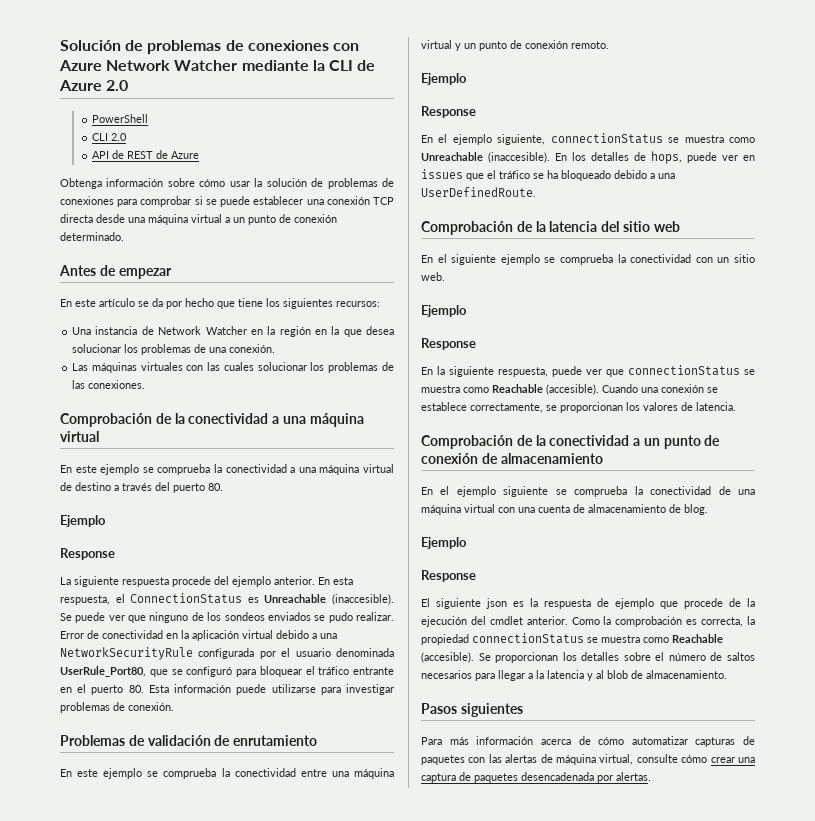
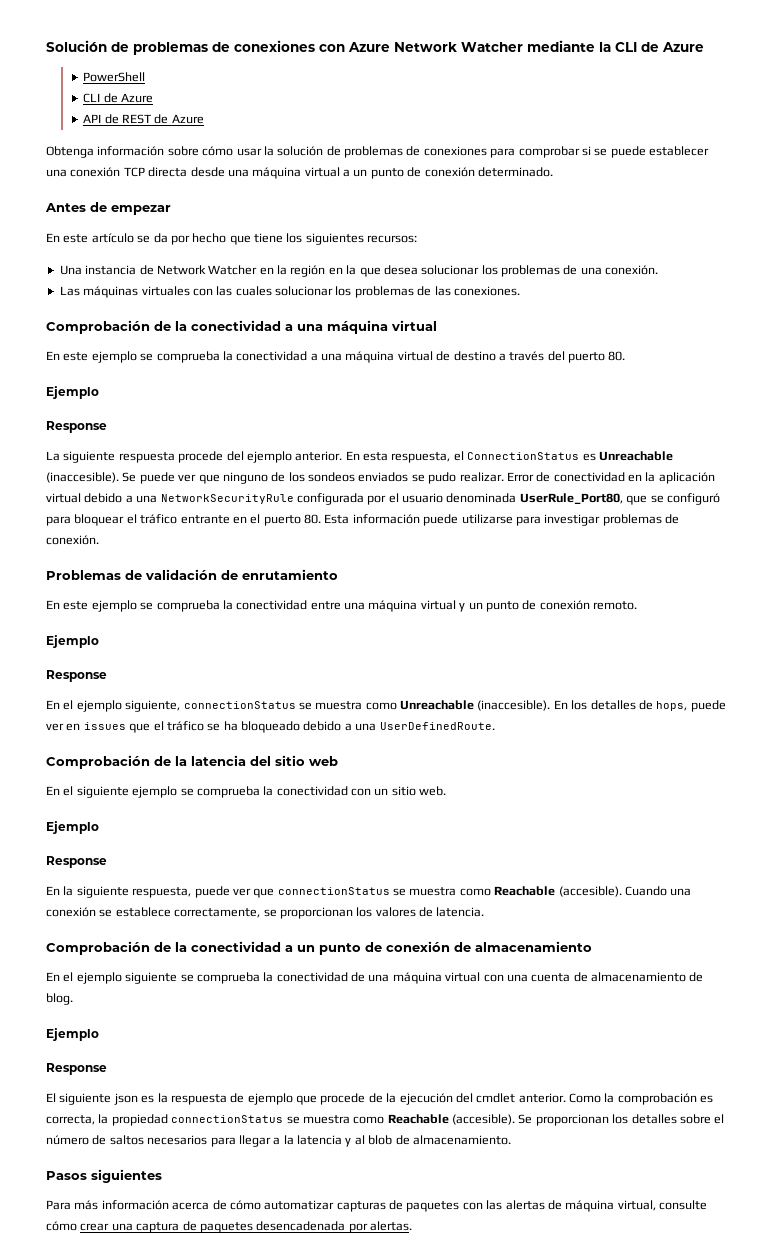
[106,80,129,91] 2.0 -> (704, 47) none
[110,133,127,141] 2.0 -> [103,93,154,103] de Azure

